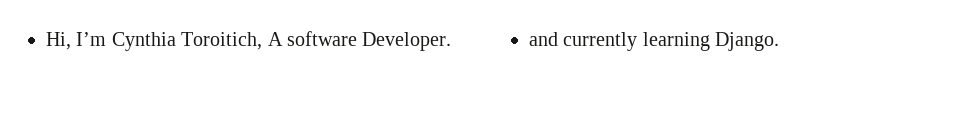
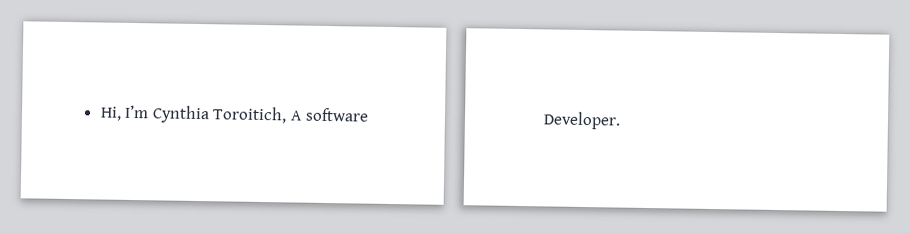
[529,32,780,51] // and currently learning Django. -> (621, 120) none

